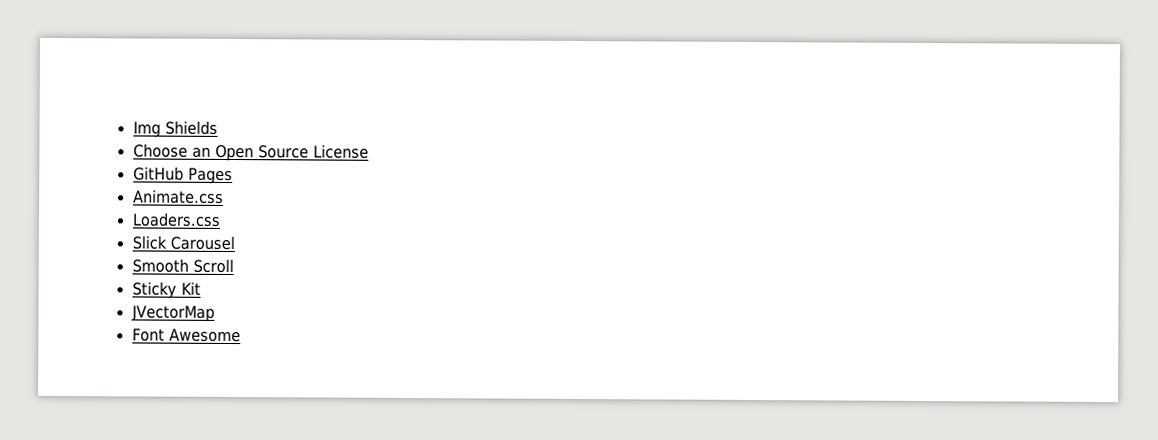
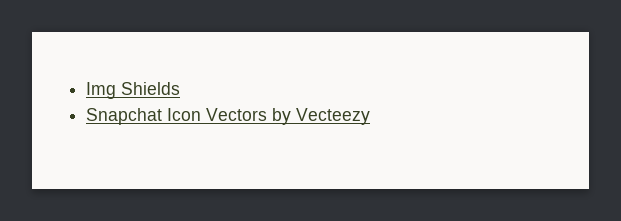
[132,143,369,162] [132,166,233,185] [132,189,224,204] [131,212,221,227] [131,235,235,251] [131,258,234,274] [131,281,201,299] [130,305,215,322] [131,328,241,343] Choose an Open Source License // GitHub Pages // Animate.css // Loaders.css // Slick Carousel // Smooth Scroll // Sticky Kit // JVectorMap // Font Awesome -> [86,108,371,125] Snapchat Icon Vectors by Vecteezy

